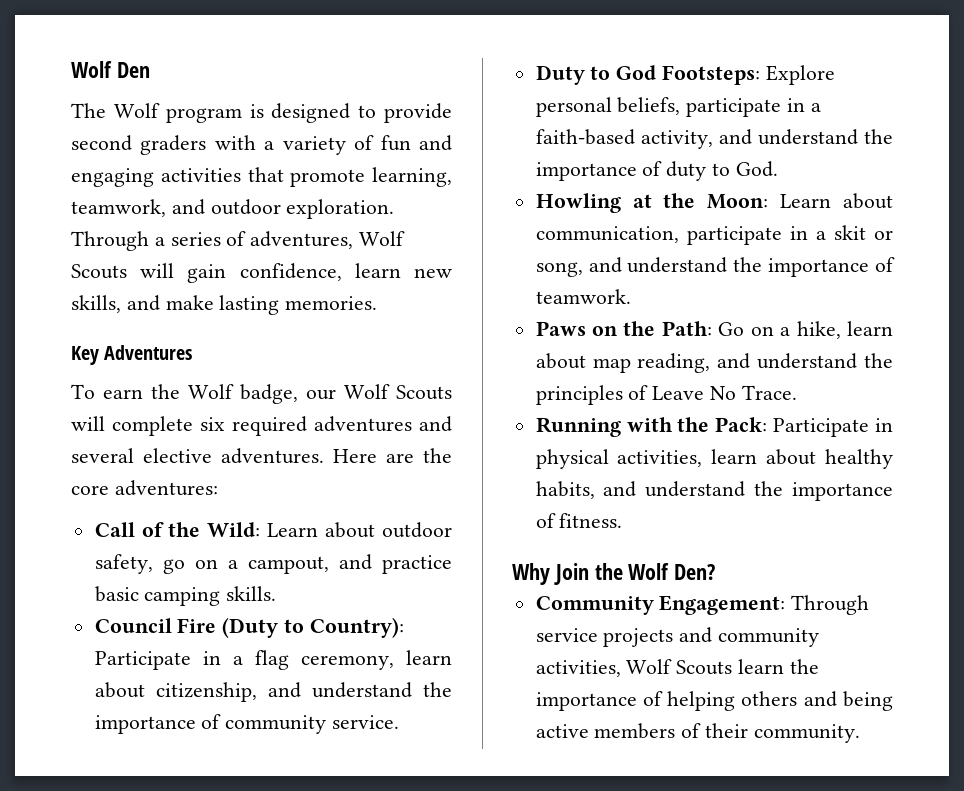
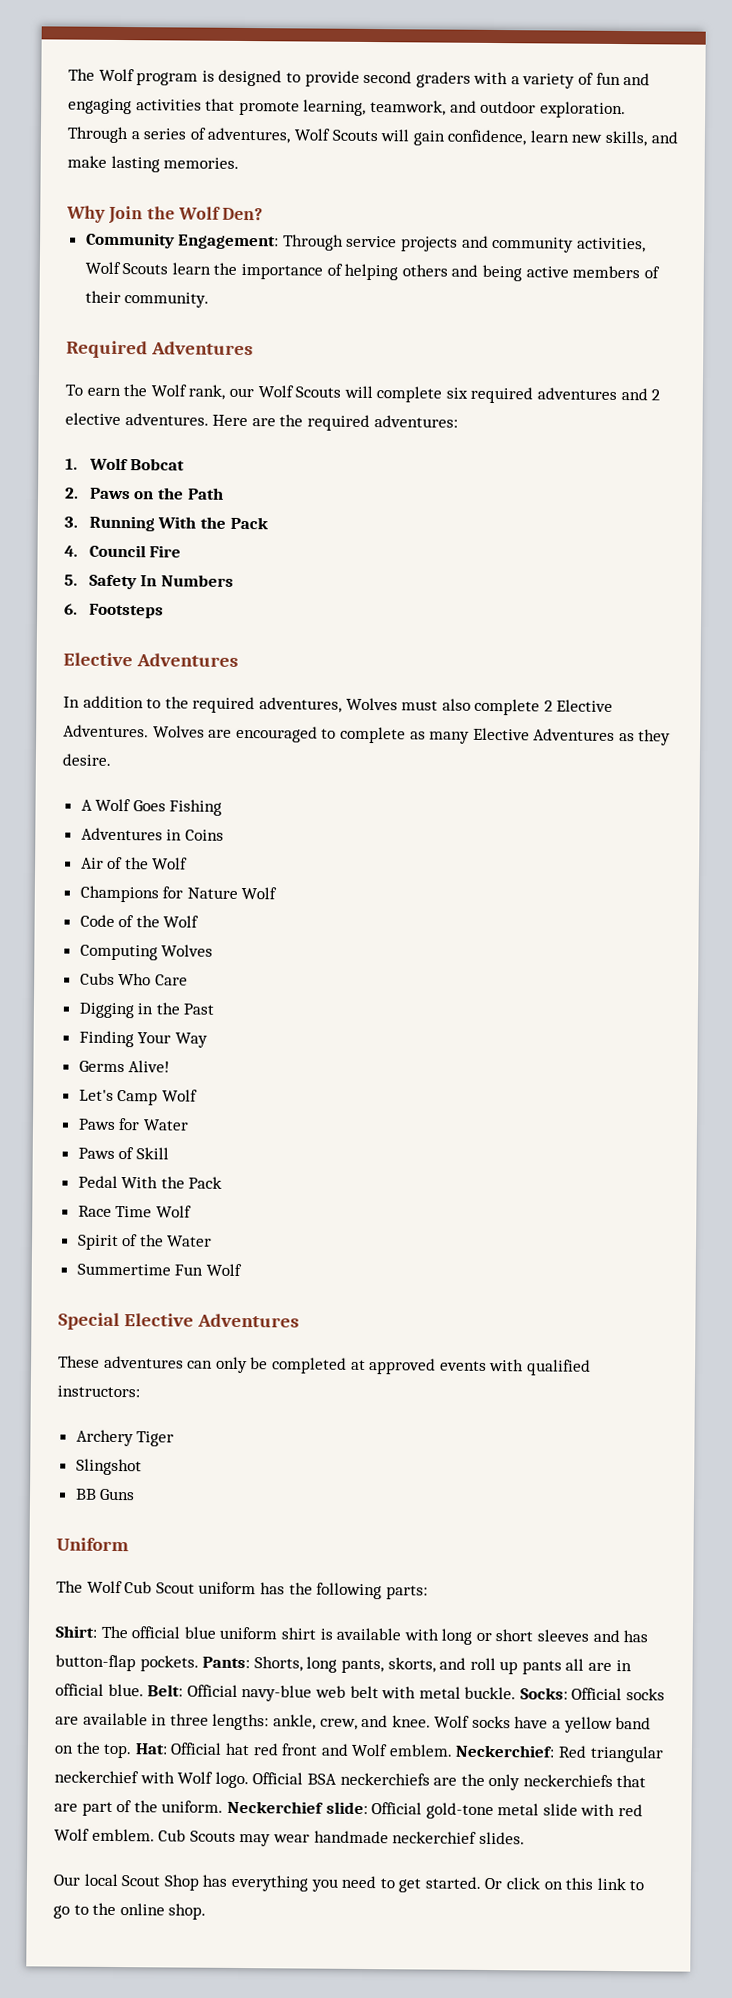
[71,61,150,78] Wolf Den // -> (68, 74) none
[71,345,193,365] [71,384,452,404] [71,416,452,436] [71,448,452,464] [71,480,218,496] [94,522,453,538] [94,554,452,574] [94,586,277,606] [94,617,404,638] [94,650,453,670] [94,682,452,702] [94,714,400,734] [535,65,835,85] [535,97,821,117] [535,129,893,149] [535,161,778,181] [535,193,893,213] [535,225,893,245] [535,257,895,277] [535,289,631,304] [535,321,893,339] [535,353,893,373] [535,385,797,405] [535,417,893,437] [535,449,893,469] [535,481,893,501] [535,513,623,528] // Key Adventures // To earn the Wolf badge, our Wolf Scouts will complete six required adventures and several elective adventures. Here are the core adventures: // Call of the Wild: Learn about outdoor safety, go on a campout, and practice basic camping skills. // Council Fire (Duty to Country): Participate in a flag ceremony, learn about citizenship, and understand the importance of community service. // Duty to God Footsteps: Explore personal beliefs, participate in a faith-based activity, and understand the importance of duty to God. // Howling at the Moon: Learn about communication, participate in a skit or song, and understand the importance of teamwork. // Paws on the Path: Go on a hike, learn about map reading, and understand the principles of Leave No Trace. // Running with the Pack: Participate in physical activities, learn about healthy habits, and understand the importance of fitness. -> (240, 163) none
(860, 733) none -> [66,340,253,359] [65,384,661,404] [65,412,458,432] [65,457,186,471] [65,487,224,500] [64,515,269,532] [64,544,182,558] [64,574,235,590] [64,603,164,619] [63,652,238,667] [63,695,614,716] [63,724,672,746] [62,753,111,766] [80,798,223,816] [80,827,224,841] [80,856,189,870] [79,885,278,903] [79,914,200,928] [79,944,214,961] [79,972,188,986] [78,1002,215,1019] [78,1030,208,1048] [78,1060,171,1073] [78,1089,198,1106] [77,1118,189,1131] [77,1147,169,1160] [77,1175,223,1189] [77,1205,192,1218] [76,1234,213,1251] [76,1263,242,1277] [58,1312,299,1331] [58,1355,591,1376] [57,1385,140,1398] [75,1429,175,1447] [75,1458,142,1476] [74,1488,136,1501] [56,1537,129,1552] [56,1580,428,1600] [55,1625,649,1645] [55,1654,632,1675] [55,1683,666,1702] [55,1712,652,1733] [54,1741,664,1763] [54,1770,647,1791] [54,1800,644,1820] [54,1828,525,1847] [53,1873,645,1893] [53,1902,207,1920] // Required Adventures // To earn the Wolf rank, our Wolf Scouts will complete six required adventures and 2 elective adventures. Here are the required adventures: // 1. Wolf Bobcat // 2. Paws on the Path // 3. Running With the Pack // 4. Council Fire // 5. Safety In Numbers // 6. Footsteps // Elective Adventures // In addition to the required adventures, Wolves must also complete 2 Elective Adventures. Wolves are encouraged to complete as many Elective Adventures as they desire. // A Wolf Goes Fishing // Adventures in Coins // Air of the Wolf // Champions for Nature Wolf // Code of the Wolf // Computing Wolves // Cubs Who Care // Digging in the Past // Finding Your Way // Germs Alive! // Let's Camp Wolf // Paws for Water // Paws of Skill // Pedal With the Pack // Race Time Wolf // Spirit of the Water // Summertime Fun Wolf // Special Elective Adventures // These adventures can only be completed at approved events with qualified instructors: // Archery Tiger // Slingshot // BB Guns // Uniform // The Wolf Cub Scout uniform has the following parts: // Shirt: The official blue uniform shirt is available with long or short sleeves and has button-flap pockets. Pants: Shorts, long pants, skorts, and roll up pants all are in official blue. Belt: Official navy-blue web belt with metal buckle. Socks: Official socks are available in three lengths: ankle, crew, and knee. Wolf socks have a yellow band on the top. Hat: Official hat red front and Wolf emblem. Neckerchief: Red triangular neckerchief with Wolf logo. Official BSA neckerchiefs are the only neckerchiefs that are part of the uniform. Neckerchief slide: Official gold-tone metal slide with red Wolf emblem. Cub Scouts may wear handmade neckerchief slides. // Our local Scout Shop has everything you need to get started. Or click on this link to go to the online shop.

